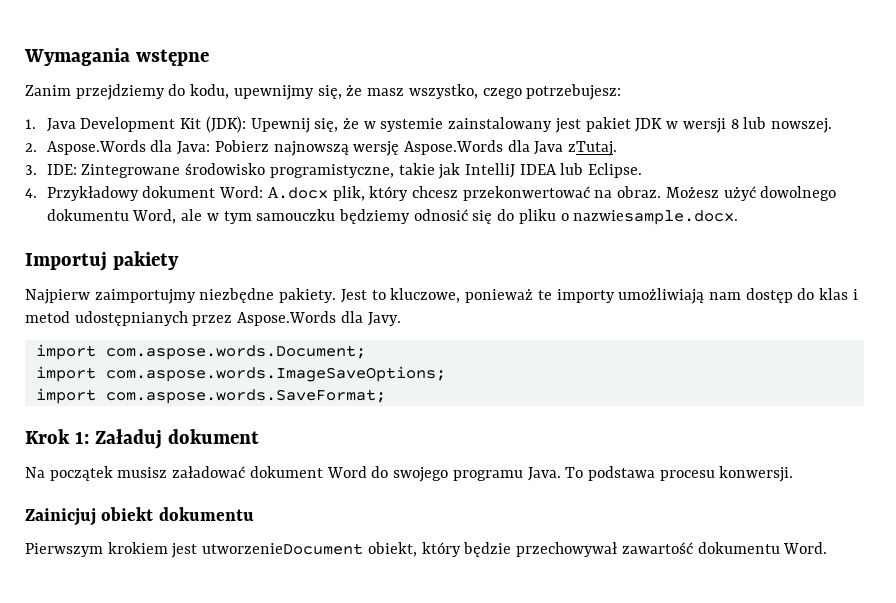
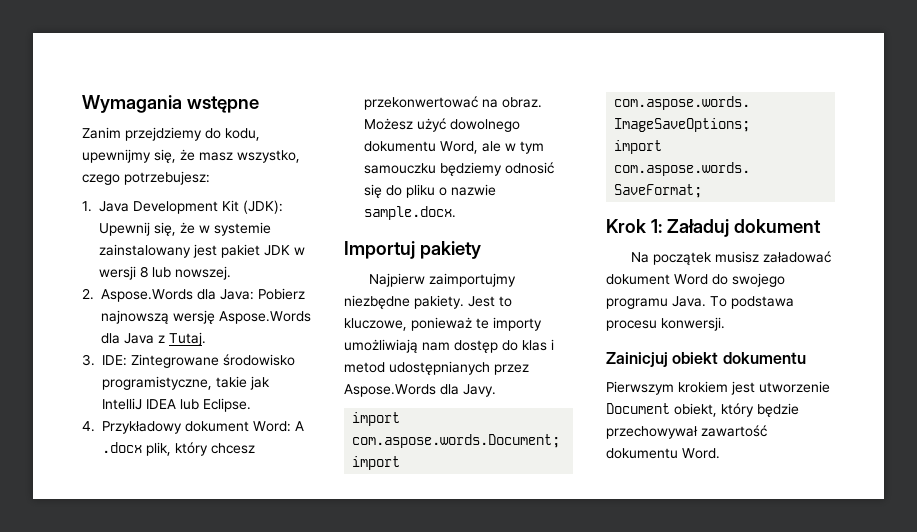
[568,141,618,156] zTutaj. -> [158,332,206,346] z Tutaj.
[267,187,328,199] A.docx -> [295,421,304,431] [102,442,142,453] A .docx
[573,210,739,225] nazwiesample.docx. -> [451,184,496,196] [364,206,456,220] nazwie sample.docx.
[202,543,364,555] utworzenieDocument -> [759,381,830,393] [606,403,670,414] utworzenie Document

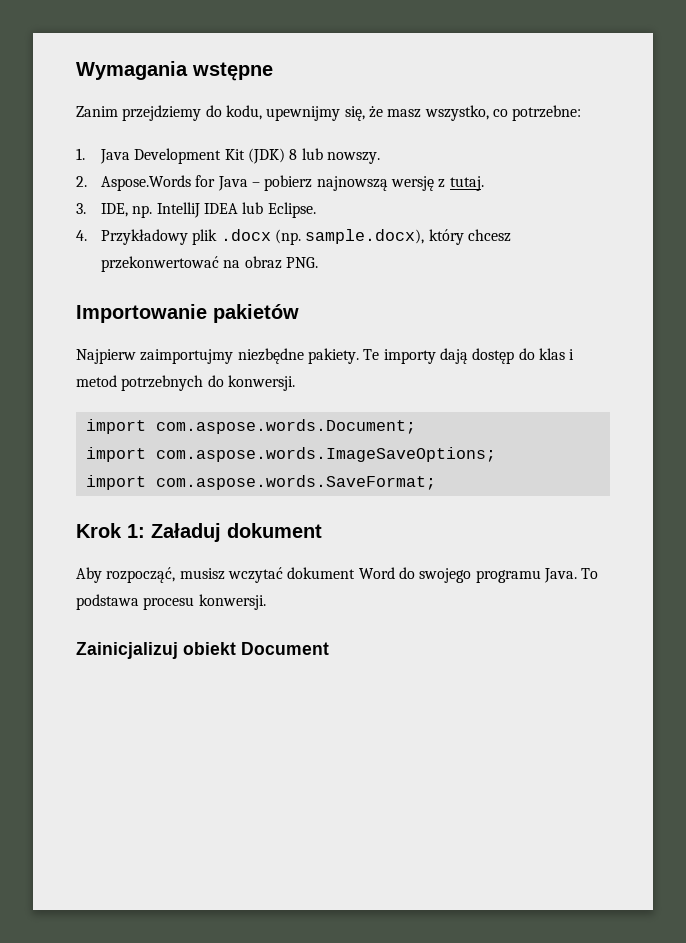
[82,171,210,185] czego potrzebujesz: -> [492,105,582,121] co potrzebne:
[243,200,283,214] [99,222,271,236] [99,244,305,258] [99,266,136,280] (JDK): Upewnij się, że w systemie zainstalowany jest pakiet JDK w wersji -> [247,148,285,164] (JDK)
[175,266,231,280] nowszej. -> [326,152,380,164] nowszy.
[197,288,305,300] [101,310,311,324] [101,332,206,346] [82,354,295,368] [102,376,270,390] dla Java: Pobierz najnowszą wersję Aspose.Words dla Java z Tutaj. // 3. IDE: Zintegrowane środowisko programistyczne, takie jak -> [195,175,484,191] [76,203,153,218] for Java – pobierz najnowszą wersję z tutaj. // 3. IDE, np.
[185,421,304,432] [102,442,255,456] [364,96,542,110] [364,118,520,132] [364,141,544,154] [364,162,554,176] [364,184,496,198] [364,206,456,220] [344,241,481,259] [368,273,516,287] [344,295,512,309] [344,317,542,331] [344,339,450,353] dokument Word: A .docx plik, który chcesz przekonwertować na obraz. Możesz użyć dowolnego dokumentu Word, ale w tym samouczku będziemy odnosić się do pliku o nazwie sample.docx. // Importuj pakiety // Najpierw zaimportujmy niezbędne pakiety. Jest to kluczowe, ponieważ te importy umożliwiają nam -> [192,229,511,245] [100,256,318,272] [76,304,299,323] [76,348,468,364] plik .docx (np. sample.docx), który chcesz przekonwertować na obraz PNG. // Importowanie pakietów // Najpierw zaimportujmy niezbędne pakiety. Te importy dają
[389,361,529,375] [344,384,496,397] udostępnianych przez Aspose.Words dla Javy. -> [121,375,295,391] potrzebnych do konwersji.
[630,251,831,265] Na początek musisz załadować -> [76,567,283,583] Aby rozpocząć, musisz wczytać
[606,352,806,367] [606,381,830,395] [606,403,799,417] [606,425,767,439] [606,448,720,459] Zainicjuj obiekt dokumentu // Pierwszym krokiem jest utworzenie Document obiekt, który będzie przechowywał zawartość dokumentu Word. -> [76,642,329,659] Zainicjalizuj obiekt Document

